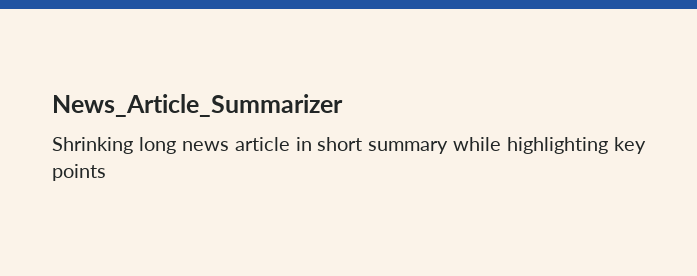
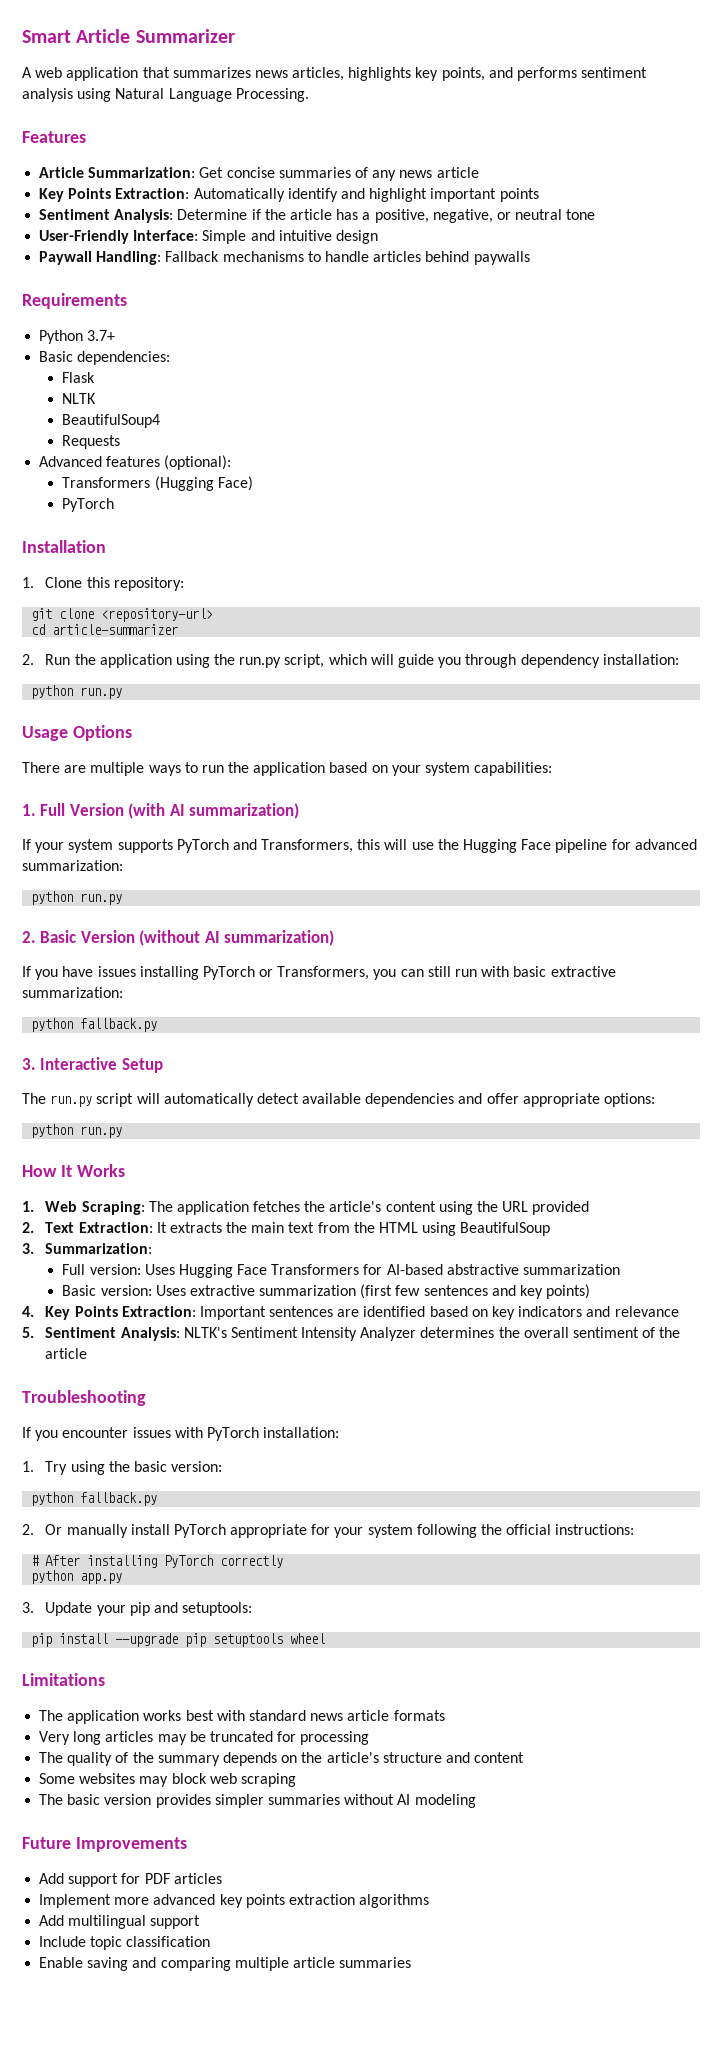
[52,94,343,117] [52,137,647,154] [52,164,106,181] News_Article_Summarizer // Shrinking long news article in short summary while highlighting key points -> [22,29,235,43] [22,67,648,81] [22,88,309,102] [22,131,86,143] [39,167,479,181] [39,188,539,202] [39,209,596,223] [39,230,378,244] [39,251,530,265] [22,293,127,309] [39,330,116,344] [39,351,171,365] [62,372,96,383] [62,393,97,404] [62,414,161,428] [62,435,121,449] [39,455,232,470] [62,476,253,491] [62,498,115,512] [22,540,106,553] [22,577,184,591] [31,608,214,622] [31,624,179,635] [22,654,679,668] [31,685,123,699] [22,725,132,741] [22,762,553,776] [22,803,300,819] [22,839,697,853] [22,860,123,871] [31,891,123,905] [22,930,335,946] [22,966,616,980] [22,987,123,998] [31,1018,158,1032] [22,1057,163,1073] [22,1093,656,1107] [31,1124,123,1138] [22,1164,125,1177] [22,1201,590,1215] [22,1222,551,1236] [22,1243,153,1254] [62,1264,621,1278] [62,1284,591,1299] [22,1306,679,1320] [22,1327,681,1341] [45,1348,88,1359] [22,1390,146,1406] [22,1427,340,1441] [22,1461,223,1475] [31,1492,158,1506] [22,1524,635,1538] [31,1555,284,1568] [31,1570,123,1584] [22,1602,253,1616] [31,1633,326,1647] [22,1673,105,1686] [39,1710,445,1724] [39,1731,370,1745] [39,1752,525,1766] [39,1773,296,1787] [39,1794,476,1808] [22,1837,187,1852] [39,1873,222,1887] [39,1894,430,1908] [39,1915,201,1929] [39,1936,211,1950] [39,1957,412,1971] Smart Article Summarizer // A web application that summarizes news articles, highlights key points, and performs sentiment analysis using Natural Language Processing. // Features // Article Summarization: Get concise summaries of any news article // Key Points Extraction: Automatically identify and highlight important points // Sentiment Analysis: Determine if the article has a positive, negative, or neutral tone // User-Friendly Interface: Simple and intuitive design // Paywall Handling: Fallback mechanisms to handle articles behind paywalls // Requirements // Python 3.7+ // Basic dependencies: // Flask // NLTK // BeautifulSoup4 // Requests // Advanced features (optional): // Transformers (Hugging Face) // PyTorch // Installation // 1. Clone this repository: // git clone <repository-url> // cd article-summarizer // 2. Run the application using the run.py script, which will guide you through dependency installation: // python run.py // Usage Options // There are multiple ways to run the application based on your system capabilities: // 1. Full Version (with AI summarization) // If your system supports PyTorch and Transformers, this will use the Hugging Face pipeline for advanced summarization: // python run.py // 2. Basic Version (without AI summarization) // If you have issues installing PyTorch or Transformers, you can still run with basic extractive summarization: // python fallback.py // 3. Interactive Setup // The run.py script will automatically detect available dependencies and offer appropriate options: // python run.py // How It Works // 1. Web Scraping: The application fetches the article's content using the URL provided // 2. Text Extraction: It extracts the main text from the HTML using BeautifulSoup // 3. Summarization: // Full version: Uses Hugging Face Transformers for AI-based abstractive summarization // Basic version: Uses extractive summarization (first few sentences and key points) // 4. Key Points Extraction: Important sentences are identified based on key indicators and relevance // 5. Sentiment Analysis: NLTK's Sentiment Intensity Analyzer determines the overall sentiment of the article // Troubleshooting // If you encounter issues with PyTorch installation: // 1. Try using the basic version: // python fallback.py // 2. Or manually install PyTorch appropriate for your system following the official instructions: // # After installing PyTorch correctly // python app.py // 3. Update your pip and setuptools: // pip install --upgrade pip setuptools wheel // Limitations // The application works best with standard news article formats // Very long articles may be truncated for processing // The quality of the summary depends on the article's structure and content // Some websites may block web scraping // The basic version provides simpler summaries without AI modeling // Future Improvements // Add support for PDF articles // Implement more advanced key points extraction algorithms // Add multilingual support // Include topic classification // Enable saving and comparing multiple article summaries

